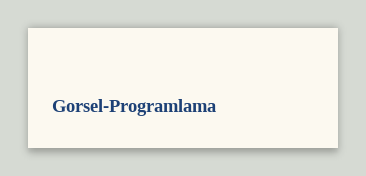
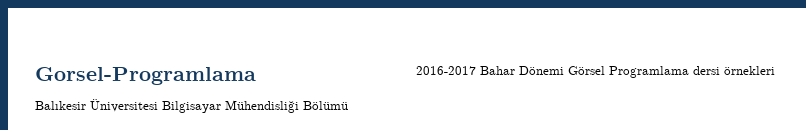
(216, 107) none -> [35,99,348,113] [416,66,775,78] // Balıkesir Üniversitesi Bilgisayar Mühendisliği Bölümü 2016-2017 Bahar Dönemi Görsel Programlama dersi örnekleri

